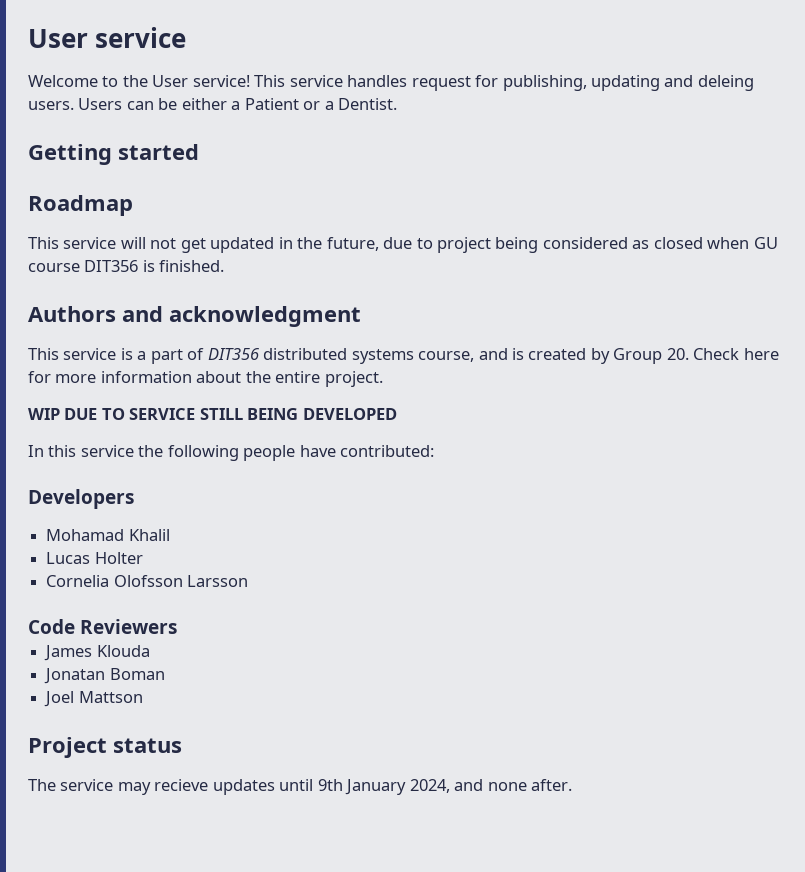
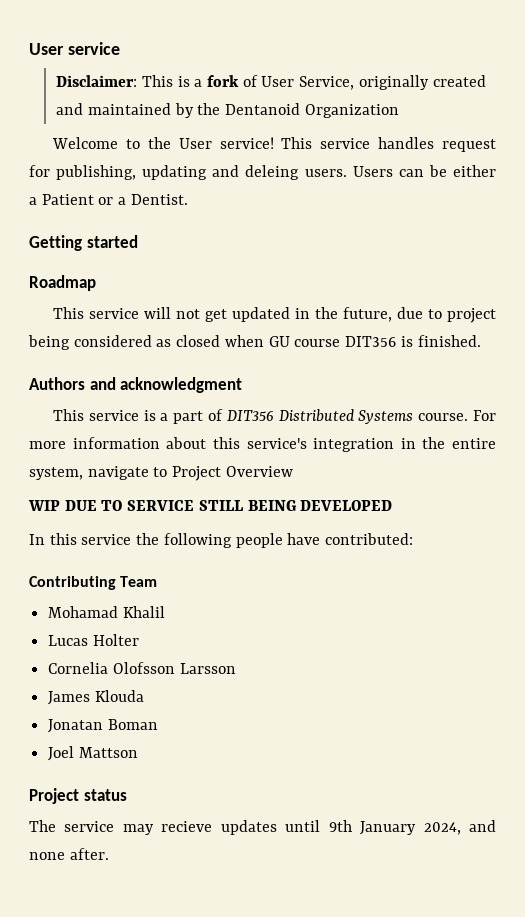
(187, 37) none -> [56,75,486,90] [56,103,399,118] // Disclaimer: This is a fork of User Service, originally created and maintained by the Dentanoid Organization
[263,348,779,364] [28,371,383,387] distributed systems course, and is created by Group 20. Check here for more information about the entire project. -> [278,409,496,424] [29,437,496,452] [29,466,293,481] Distributed Systems course. For more information about this service's integration in the entire system, navigate to Project Overview
[28,489,134,509] Developers -> [29,576,158,590] Contributing Team
[28,619,178,634] // Code Reviewers -> (236, 668) none

